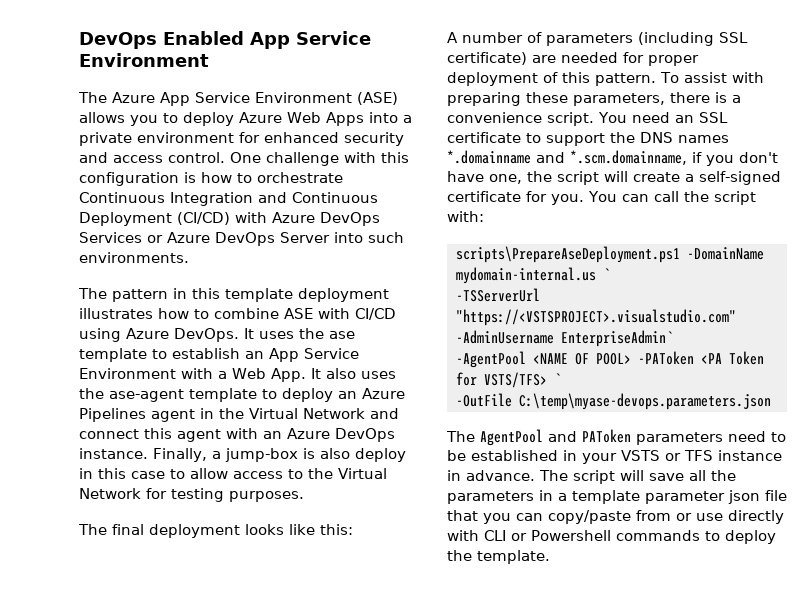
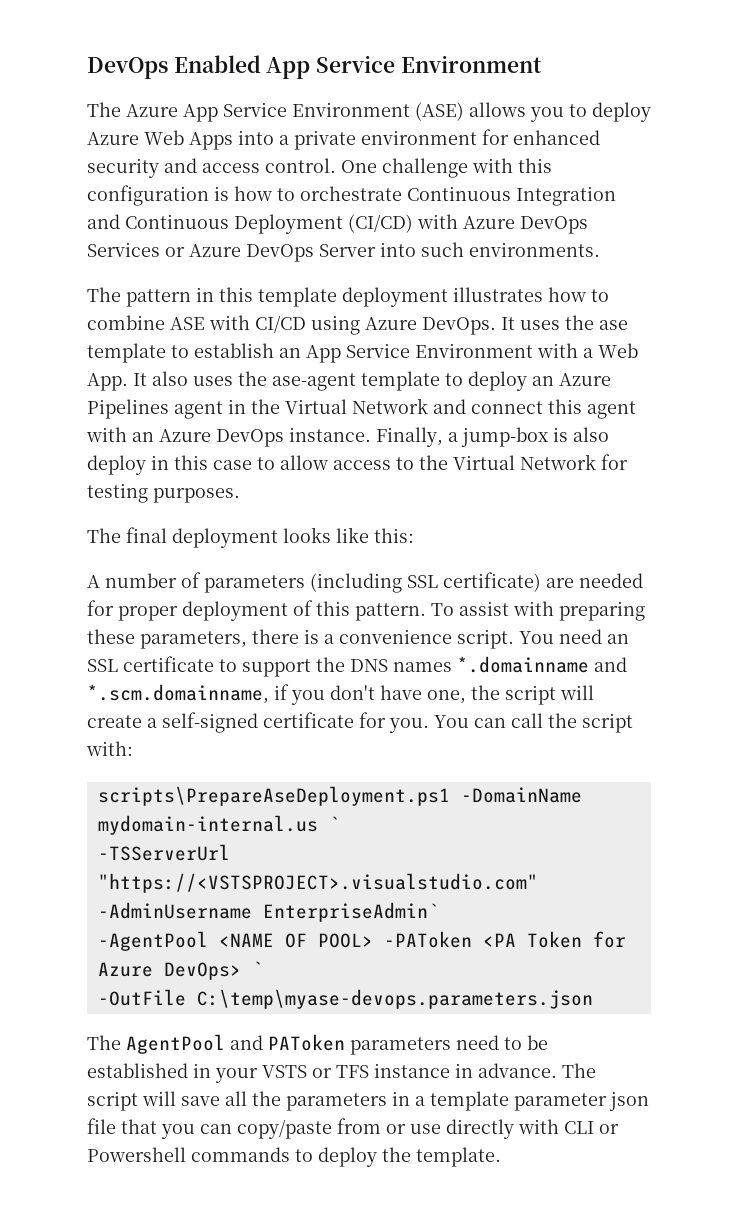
[484,372,547,388] VSTS/TFS> -> [97,962,241,980] Azure DevOps>

